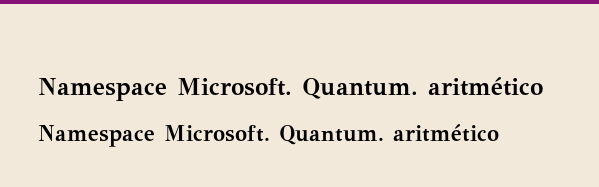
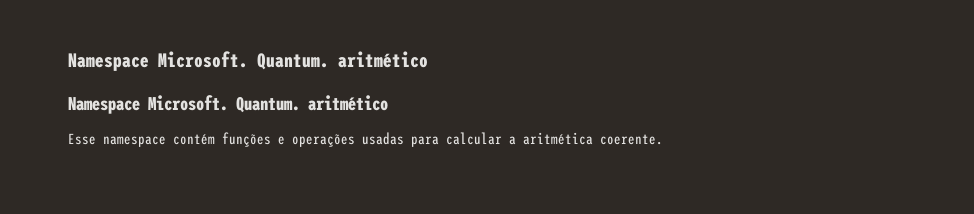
(499, 133) none -> [68,132,663,147] // Esse namespace contém funções e operações usadas para calcular a aritmética coerente.

